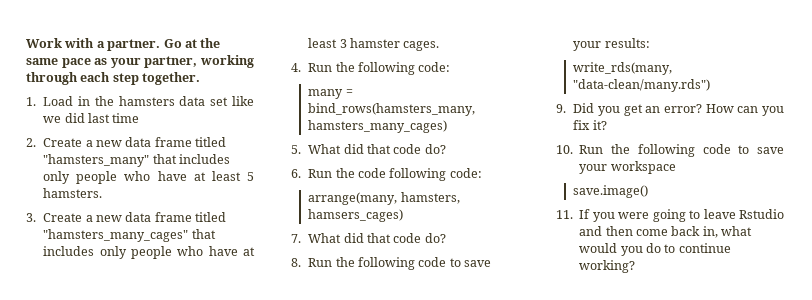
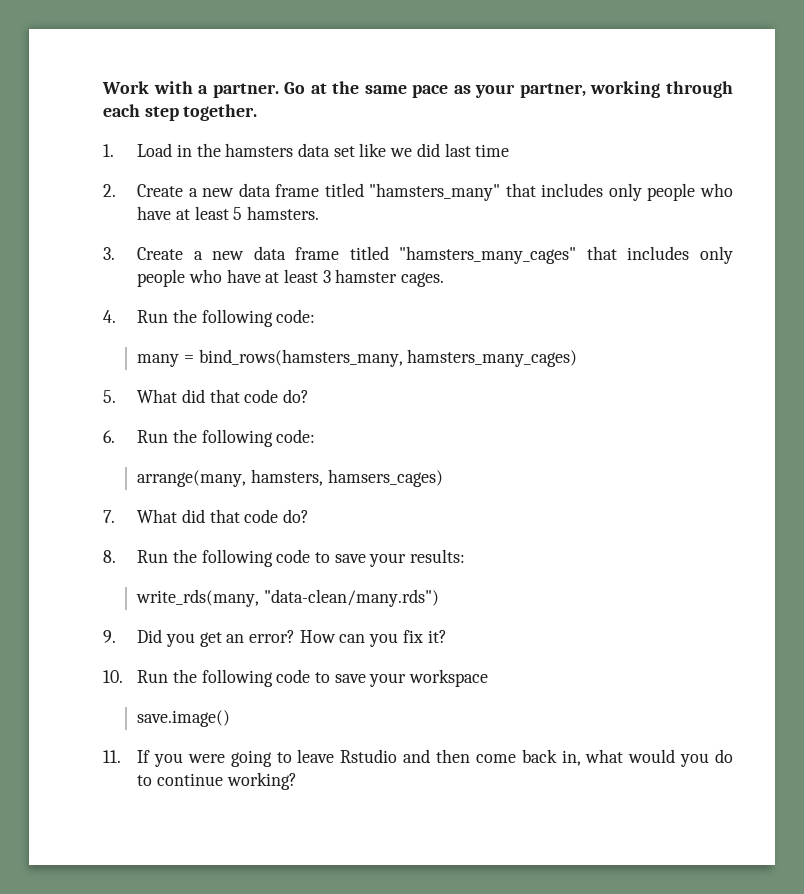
[357,168,386,178] code -> (197, 436) none

